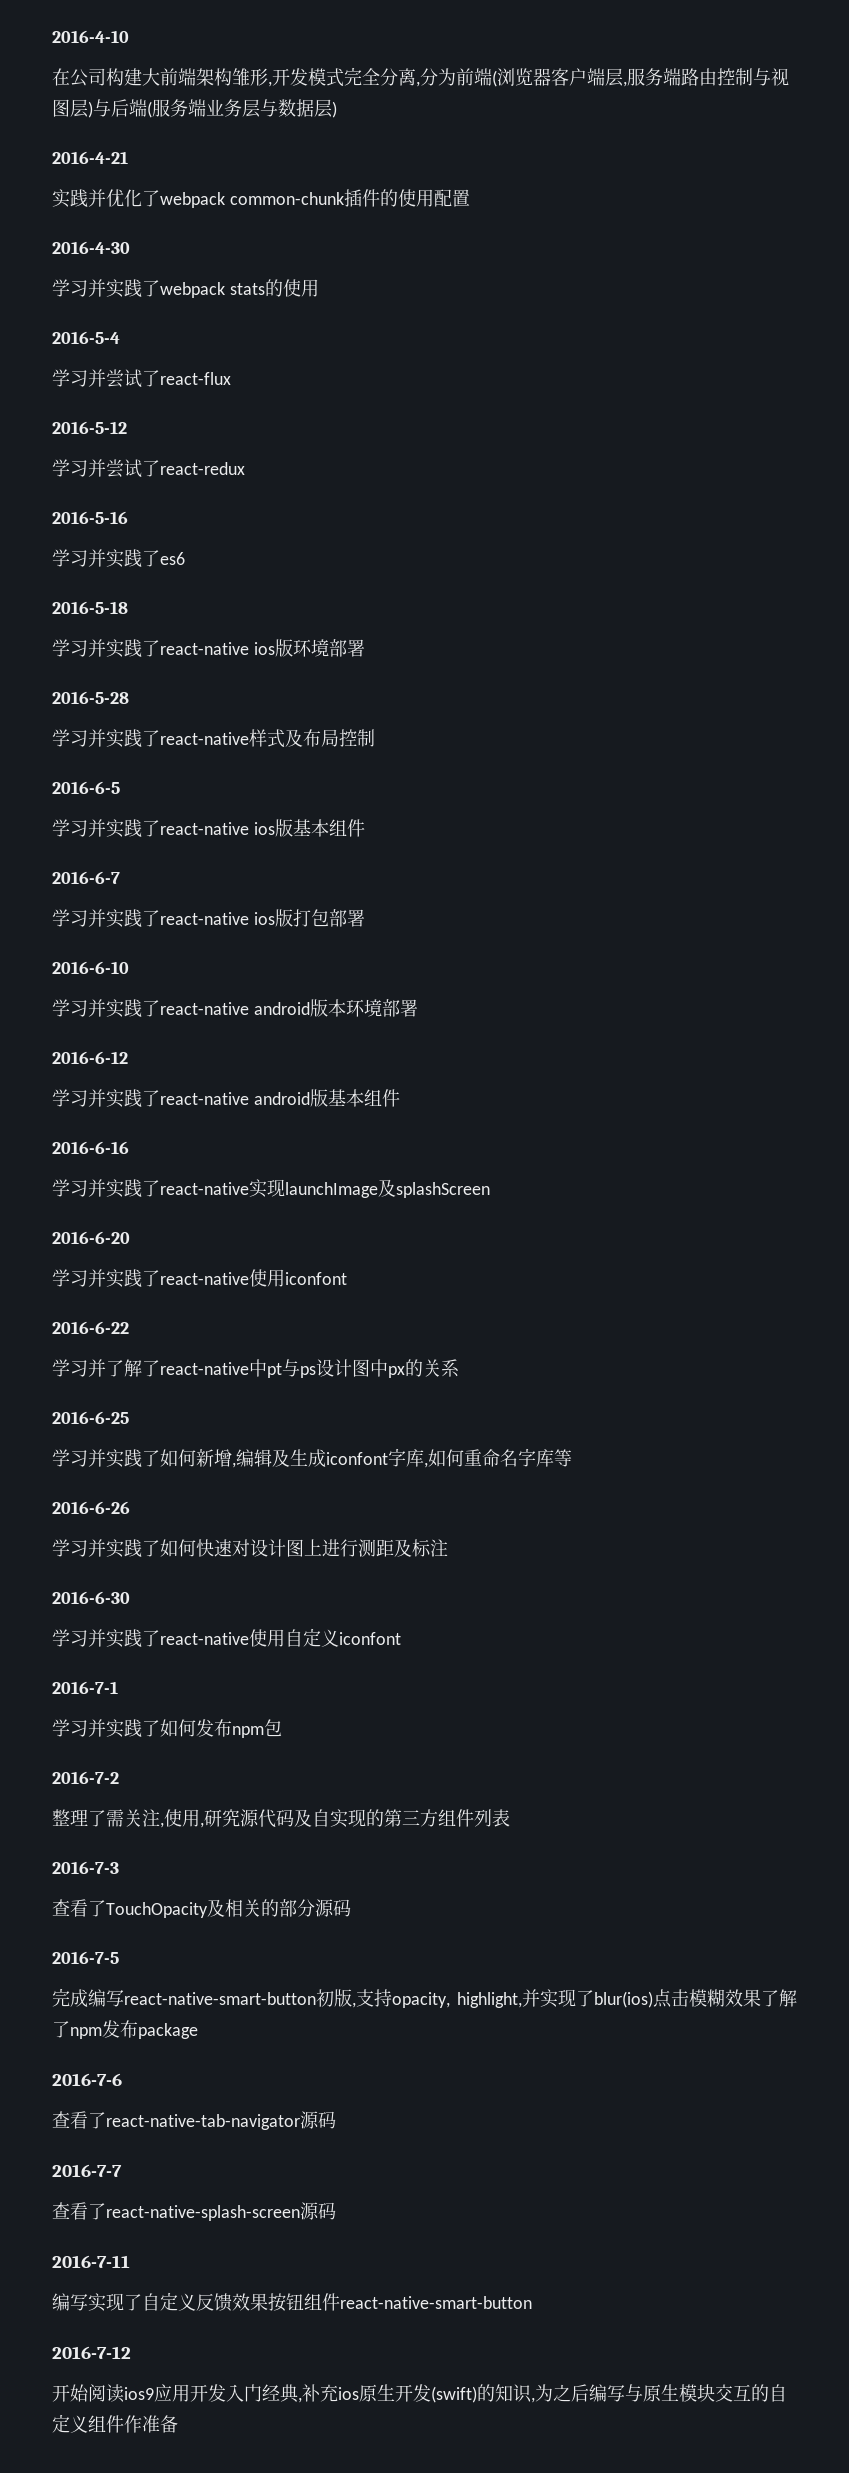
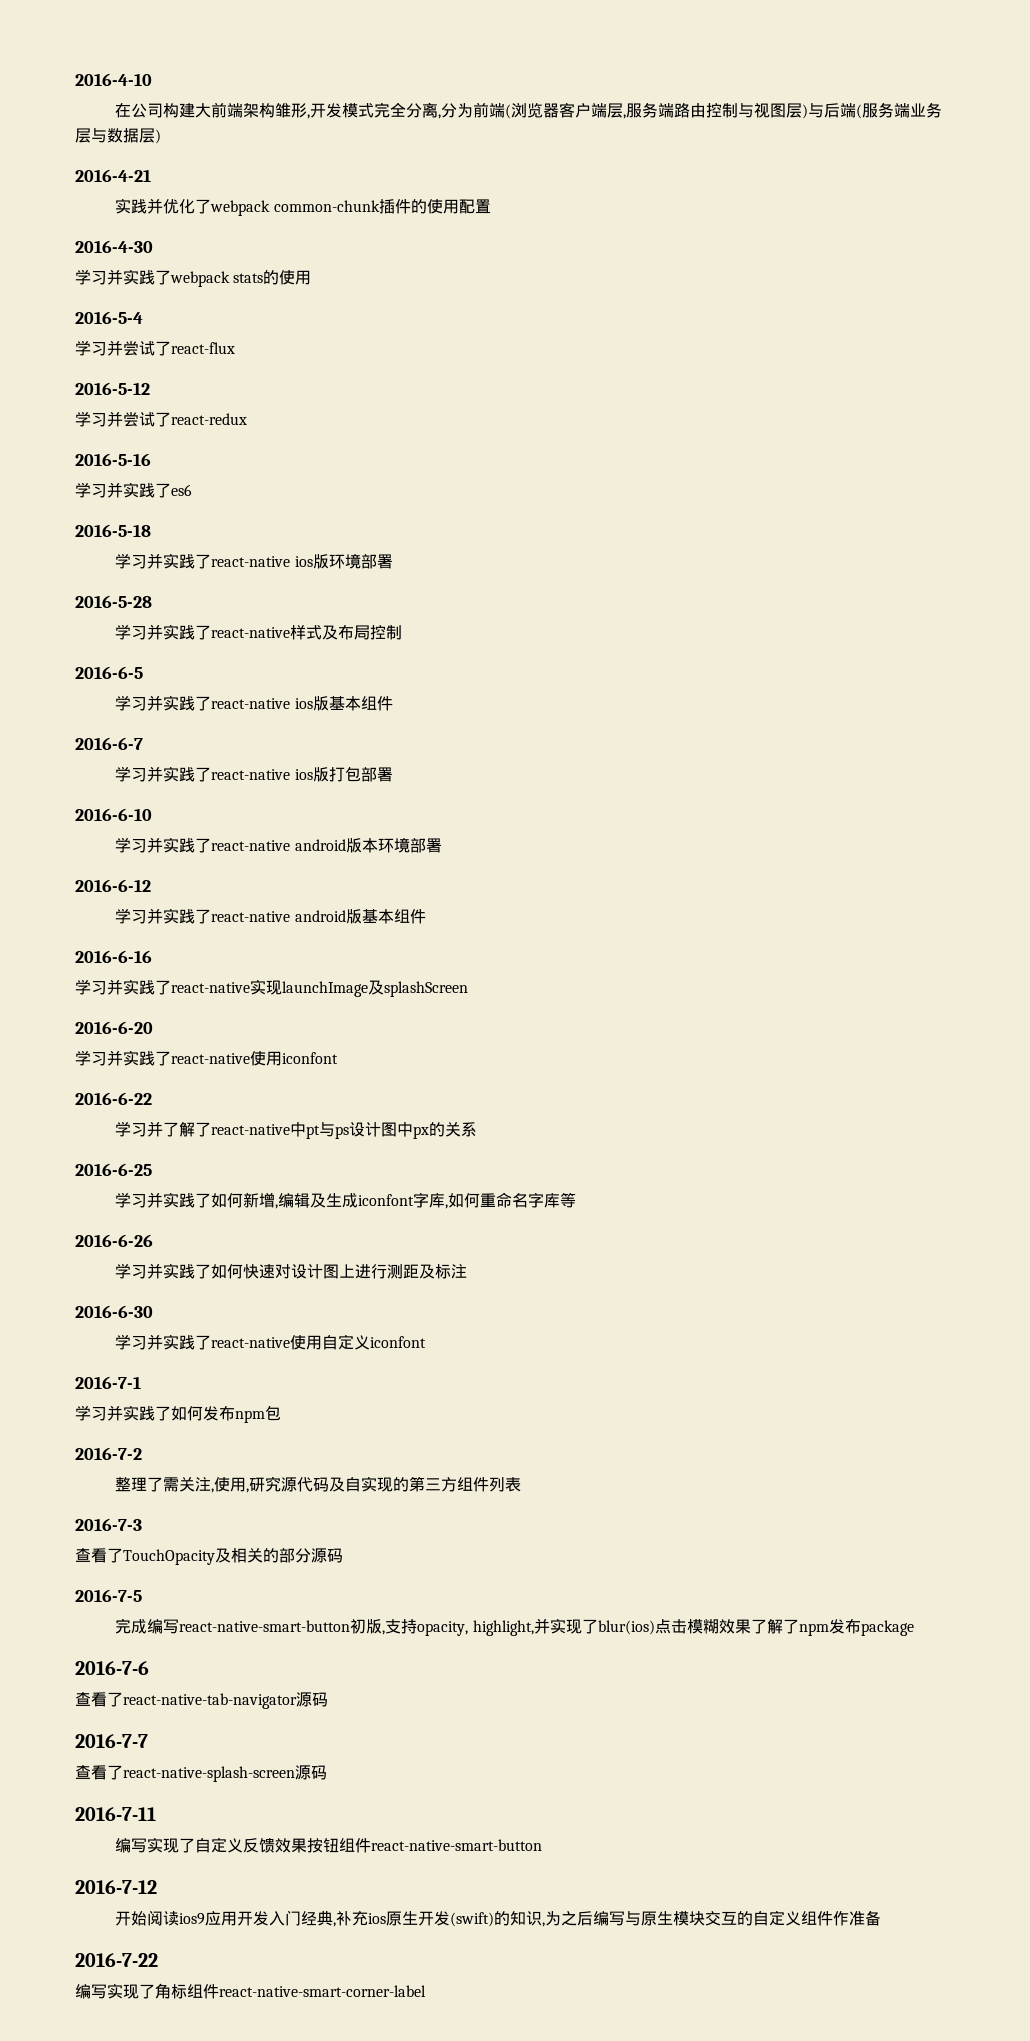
(178, 2424) none -> [75,1953,158,1967] [75,1983,426,1999] // 2016-7-22 // 编写实现了角标组件react-native-smart-corner-label

